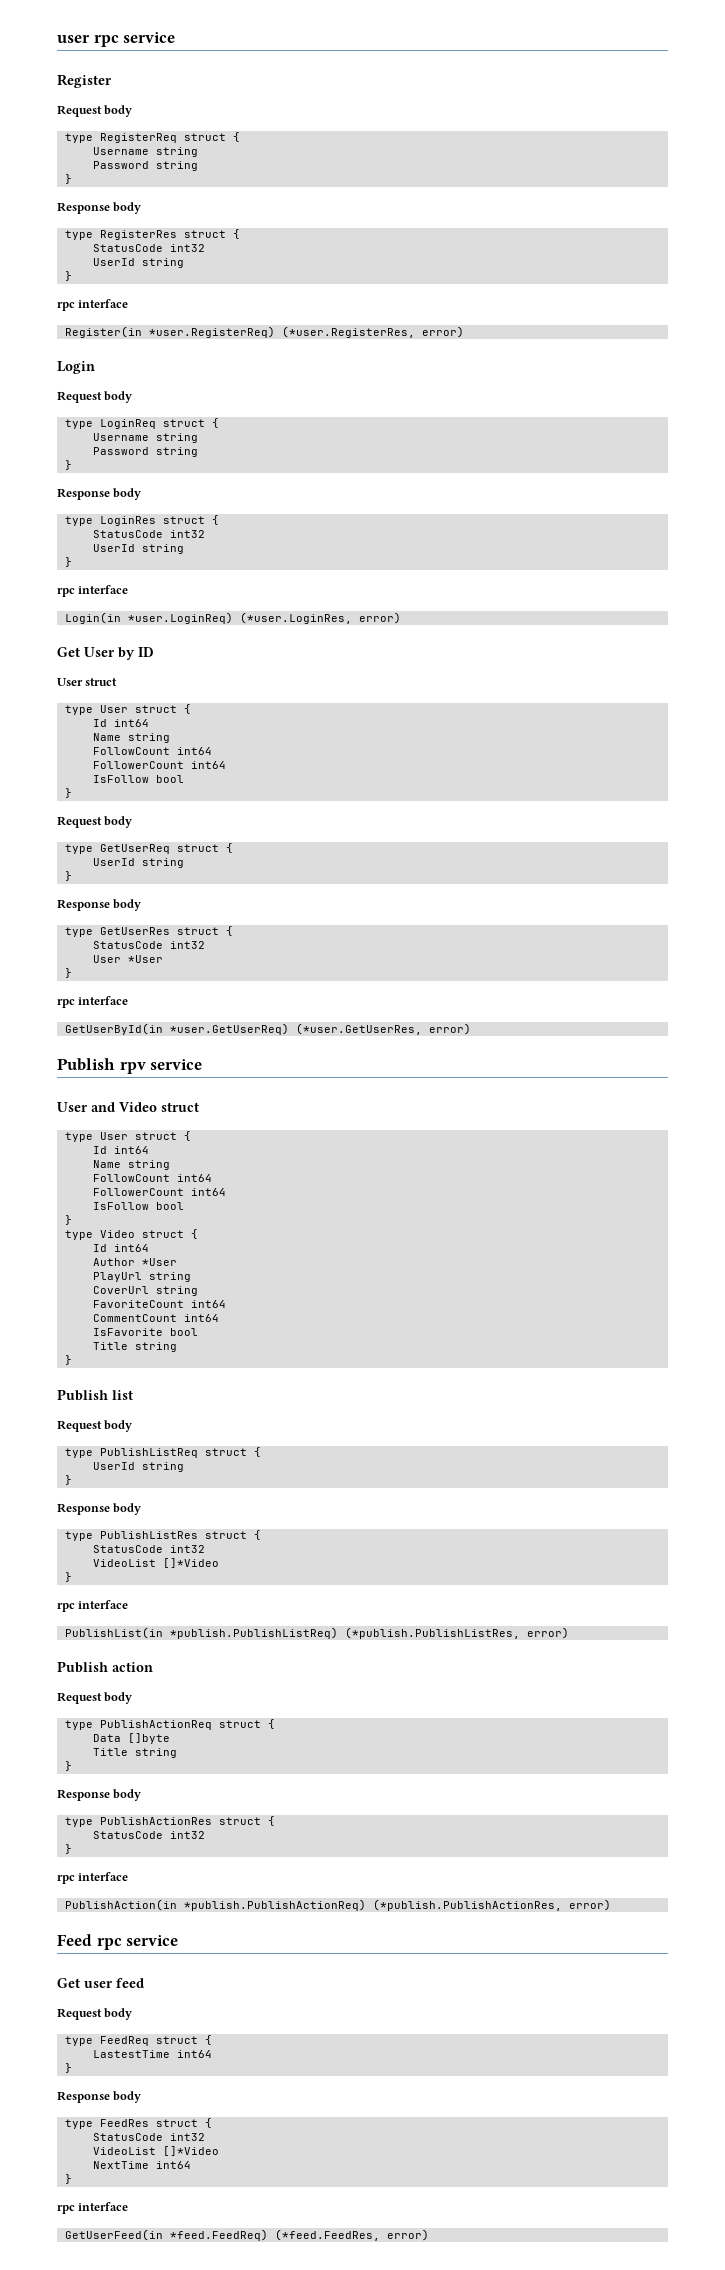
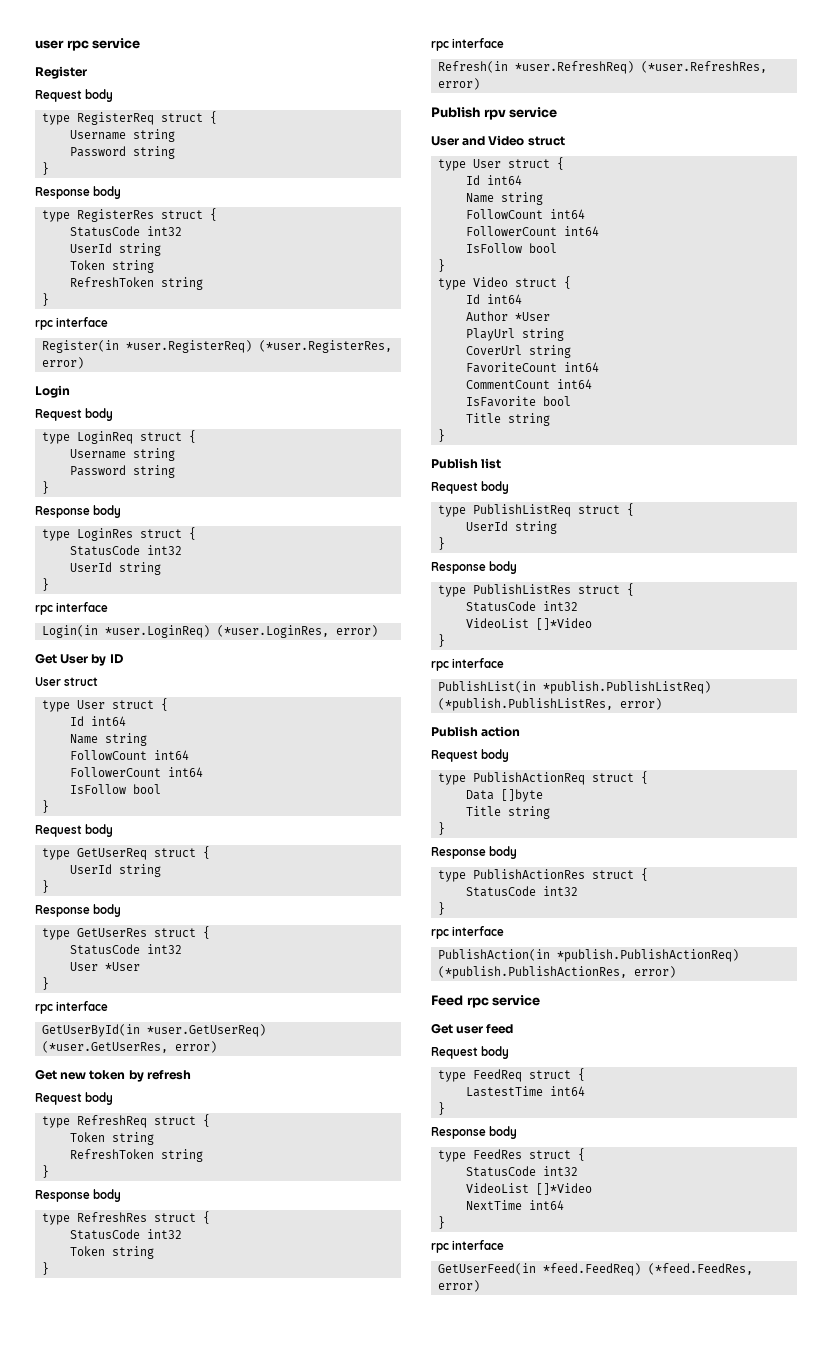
(184, 263) none -> [69,260,154,273] [69,277,203,290] // Token string // RefreshToken string
(471, 1029) none -> [35,1069,191,1082] [35,1092,114,1105] [41,1114,210,1128] [69,1132,154,1145] [69,1149,203,1162] [41,1165,49,1178] [35,1189,122,1202] [41,1211,210,1225] [69,1229,182,1240] [69,1246,154,1259] [41,1262,49,1275] [431,38,505,51] [437,61,767,74] [437,78,480,90] // Get new token by refresh // Request body // type RefreshReq struct { // Token string // RefreshToken string // } // Response body // type RefreshRes struct { // StatusCode int32 // Token string // } // rpc interface // Refresh(in *user.RefreshReq) (*user.RefreshRes, error)

